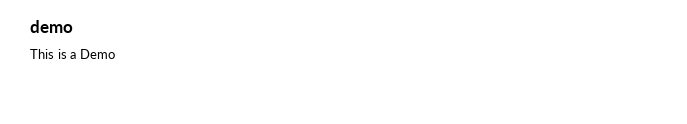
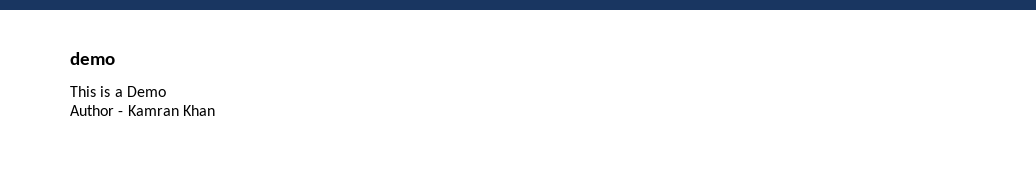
(115, 54) none -> [70,105,215,116] // Author - Kamran Khan

